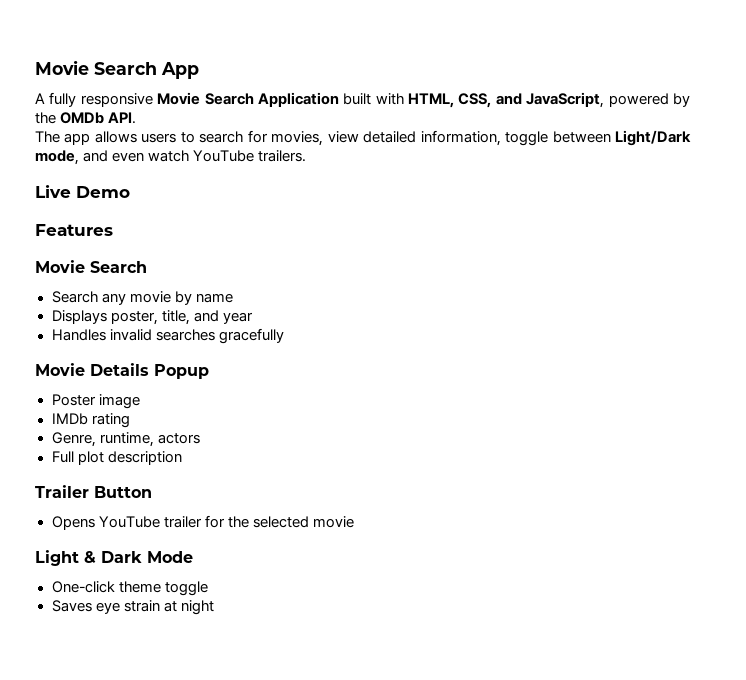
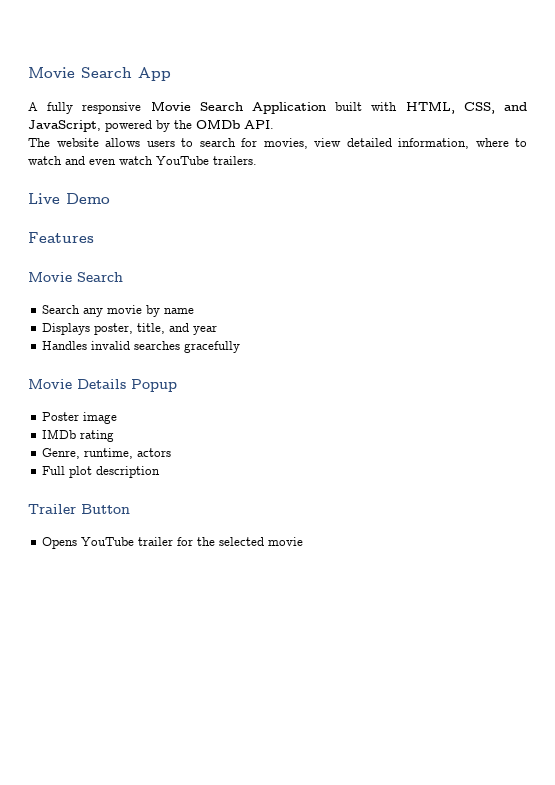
[64,133,91,145] app -> [56,138,99,147] website
[505,130,691,146] [35,150,79,165] toggle between Light/Dark mode, -> [475,138,527,147] [28,156,62,165] where to watch
[35,550,193,566] [51,581,208,596] [51,600,214,615] // Light & Dark Mode // One-click theme toggle // Saves eye strain at night -> (304, 541) none

